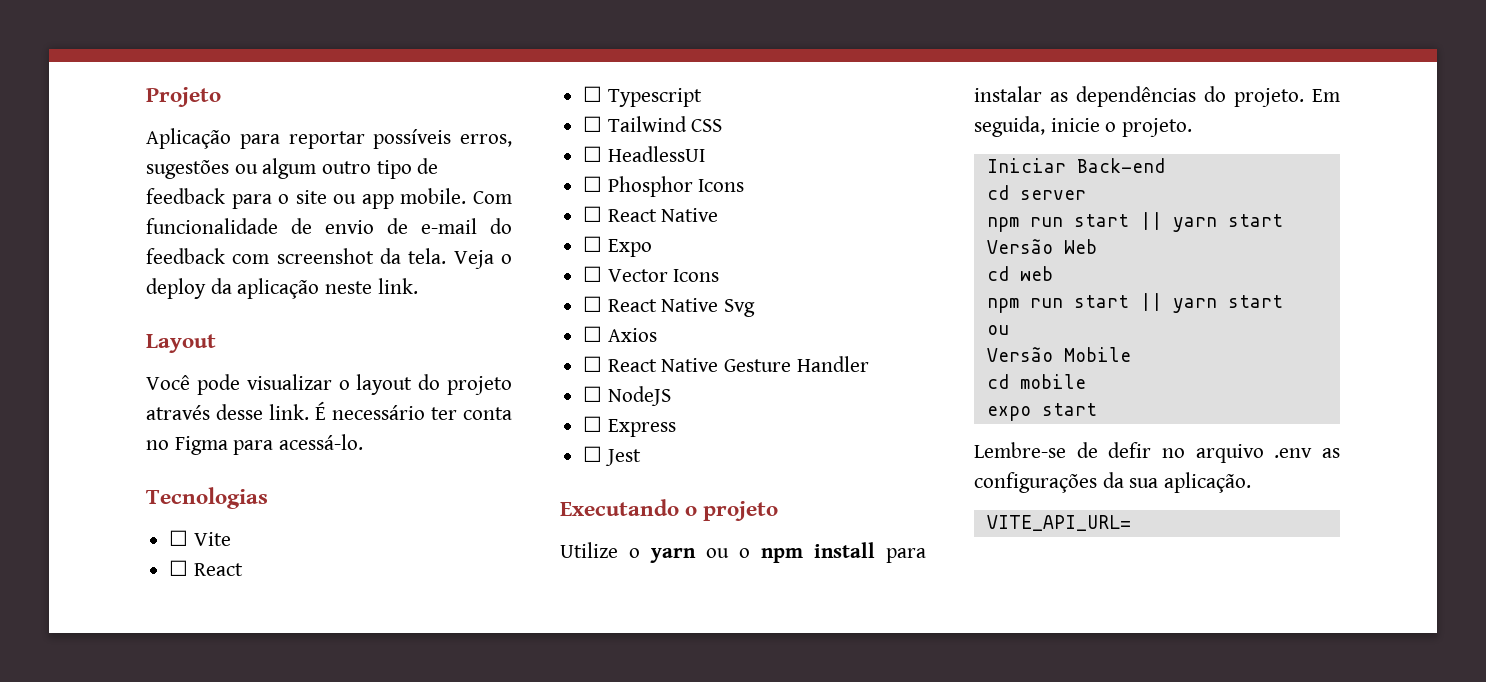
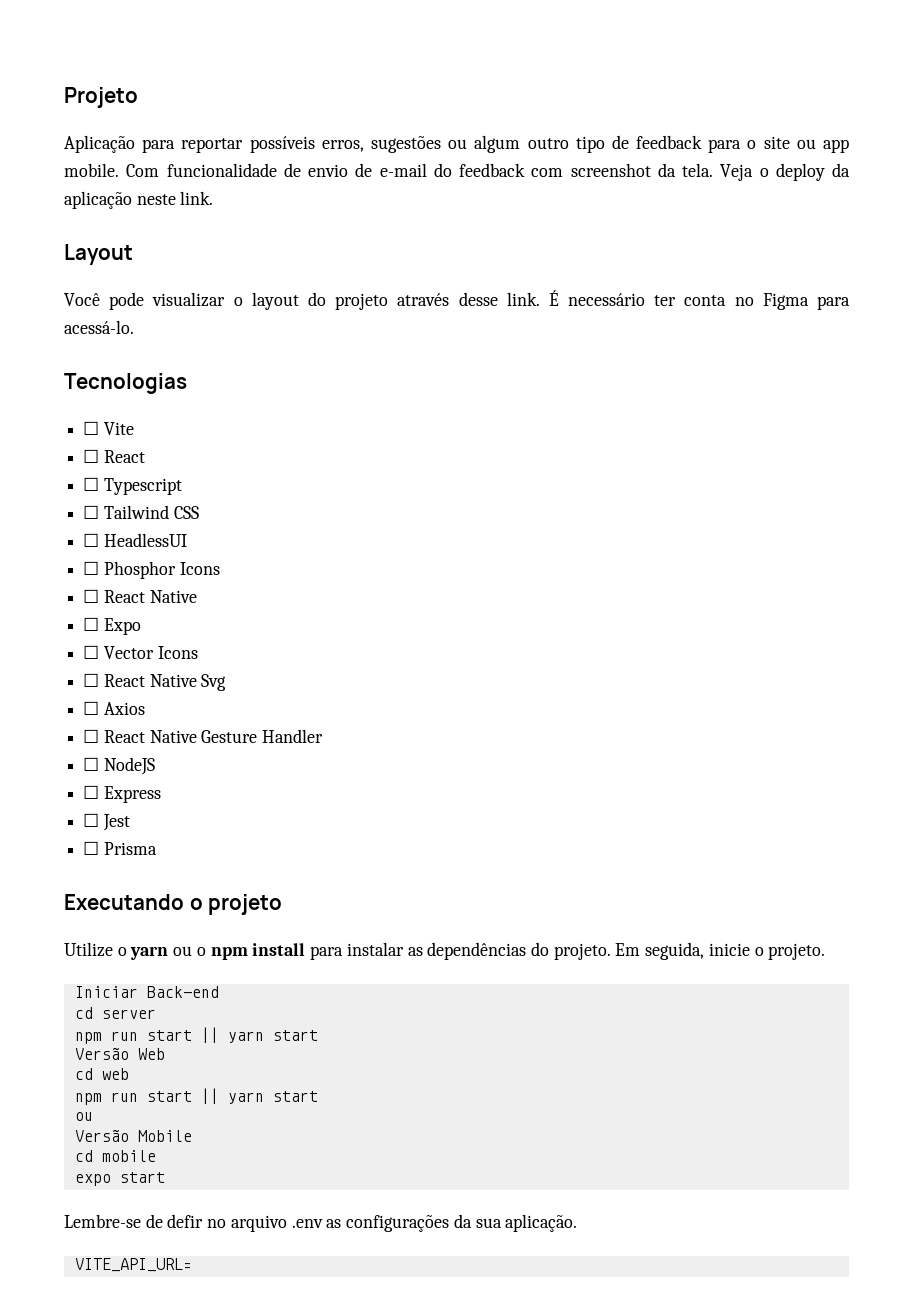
(641, 457) none -> [83,841,157,855] // ☐ Prisma

